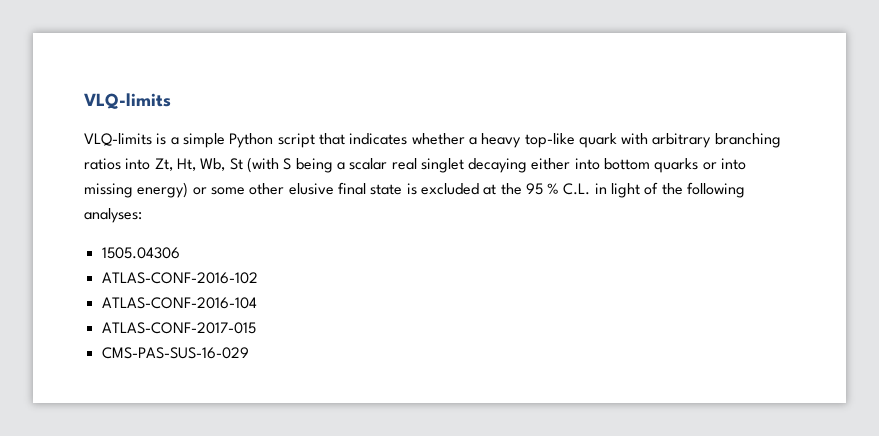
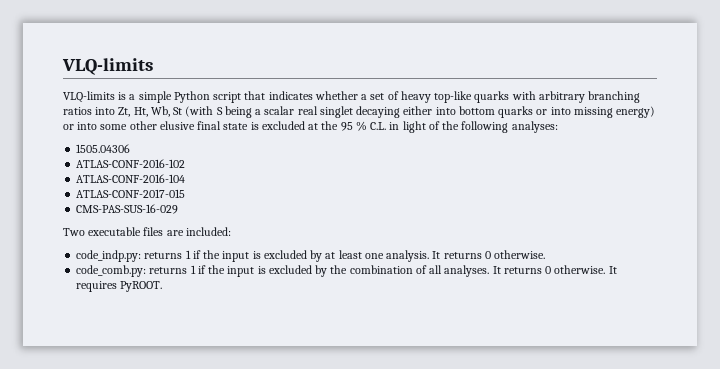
(477, 141) none -> [370,91,399,100] set of
[578,133,617,148] quark -> [474,91,510,103] quarks
(207, 191) none -> [77,122,98,130] into
(249, 353) none -> [63,227,231,236] [76,250,546,262] [76,265,617,277] [76,281,163,292] // Two executable files are included: // code_indp.py: returns 1 if the input is excluded by at least one analysis. It returns 0 otherwise. // code_comb.py: returns 1 if the input is excluded by the combination of all analyses. It returns 0 otherwise. It requires PyROOT.

